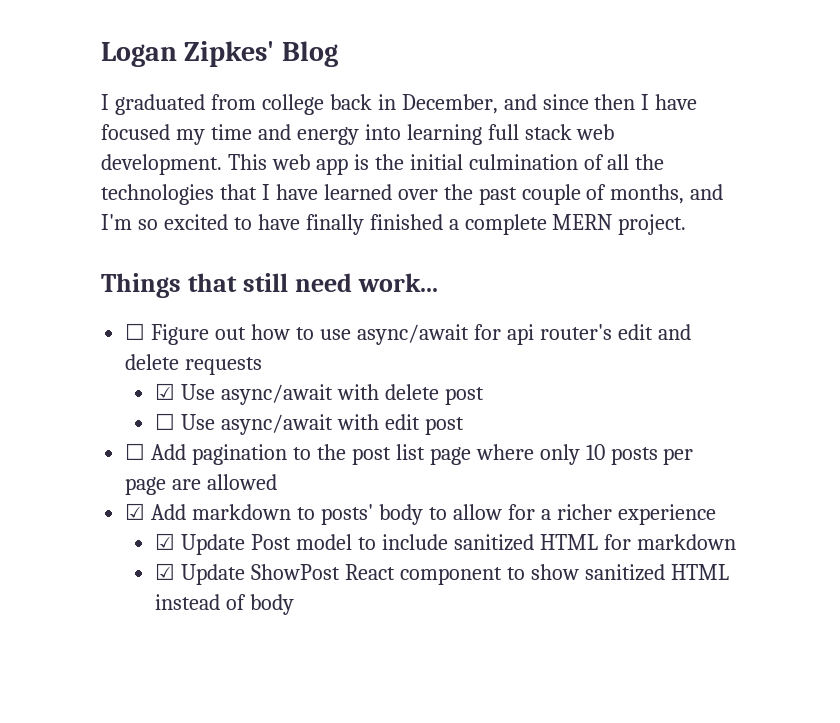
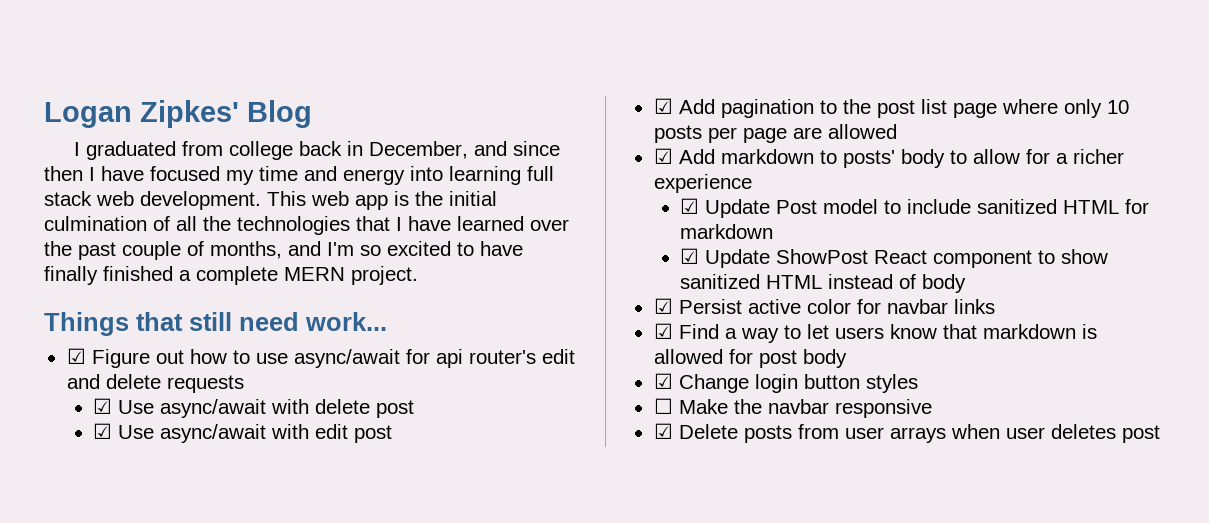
[125,323,146,340] ☐ -> [66,348,86,364] ☑
[155,413,176,430] ☐ -> [93,423,113,439] ☑
[125,443,146,460] ☐ -> [653,98,673,114] ☑
(295, 604) none -> [653,298,995,314] [653,323,1097,343] [653,349,847,368] [653,373,918,393] [653,398,932,418] [653,423,1160,443] // ☑ Persist active color for navbar links // ☑ Find a way to let users know that markdown is allowed for post body // ☑ Change login button styles // ☐ Make the navbar responsive // ☑ Delete posts from user arrays when user deletes post

